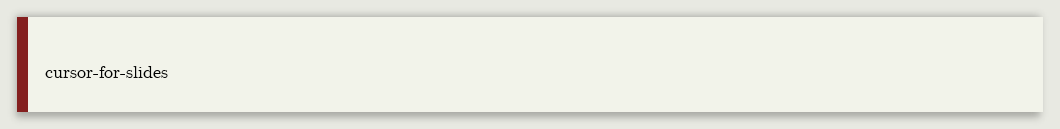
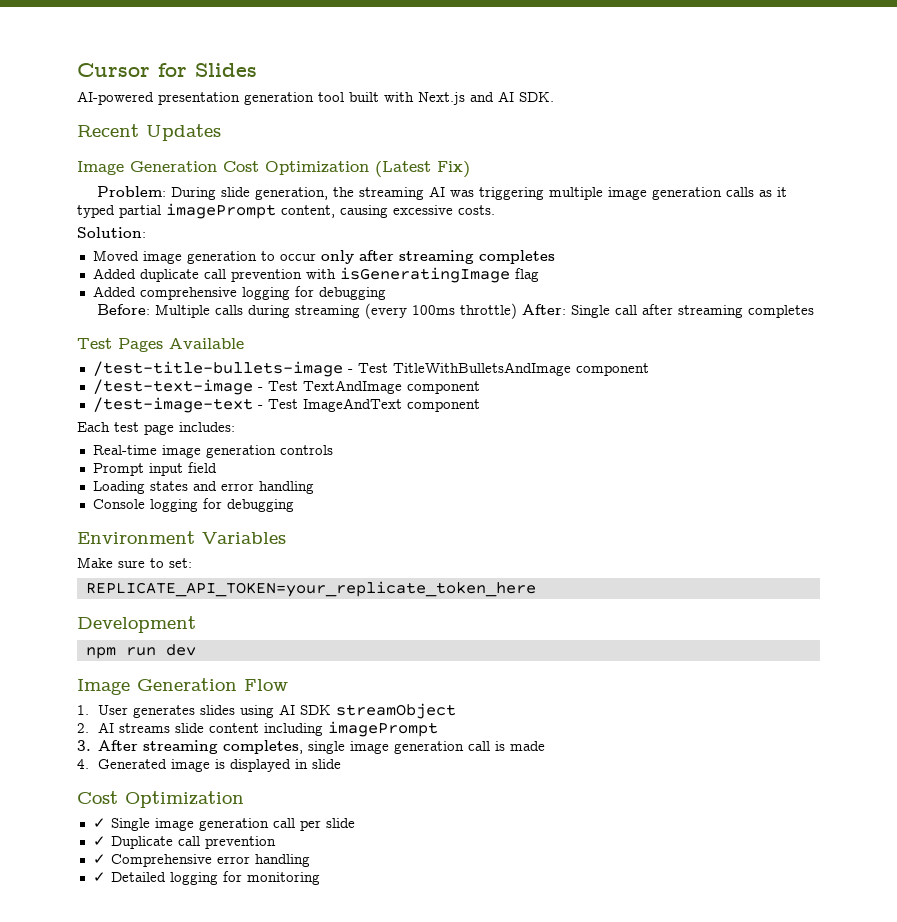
[45,66,168,78] cursor-for-slides -> [77,63,257,77] [77,91,554,105] [77,124,221,141] [77,161,470,178] [97,186,788,200] [77,203,495,219] [77,227,146,238] [92,250,555,264] [92,267,539,283] [92,286,386,300] [97,303,815,319] [77,338,244,352] [92,361,649,377] [92,379,480,395] [92,397,480,413] [77,422,235,435] [92,445,333,458] [92,462,217,476] [92,481,314,494] [92,498,294,512] [77,531,286,544] [77,557,192,568] [85,581,536,597] [77,616,196,633] [85,644,196,659] [77,678,288,695] [77,703,456,719] [77,721,438,737] [77,740,546,754] [77,759,341,772] [77,791,244,808] [92,818,355,831] [92,836,276,849] [92,854,310,867] [92,871,320,885] Cursor for Slides // AI-powered presentation generation tool built with Next.js and AI SDK. // Recent Updates // Image Generation Cost Optimization (Latest Fix) // Problem: During slide generation, the streaming AI was triggering multiple image generation calls as it typed partial imagePrompt content, causing excessive costs. // Solution: // Moved image generation to occur only after streaming completes // Added duplicate call prevention with isGeneratingImage flag // Added comprehensive logging for debugging // Before: Multiple calls during streaming (every 100ms throttle) After: Single call after streaming completes // Test Pages Available // /test-title-bullets-image - Test TitleWithBulletsAndImage component // /test-text-image - Test TextAndImage component // /test-image-text - Test ImageAndText component // Each test page includes: // Real-time image generation controls // Prompt input field // Loading states and error handling // Console logging for debugging // Environment Variables // Make sure to set: // REPLICATE_API_TOKEN=your_replicate_token_here // Development // npm run dev // Image Generation Flow // 1. User generates slides using AI SDK streamObject // 2. AI streams slide content including imagePrompt // 3. After streaming completes, single image generation call is made // 4. Generated image is displayed in slide // Cost Optimization // ✓ Single image generation call per slide // ✓ Duplicate call prevention // ✓ Comprehensive error handling // ✓ Detailed logging for monitoring

